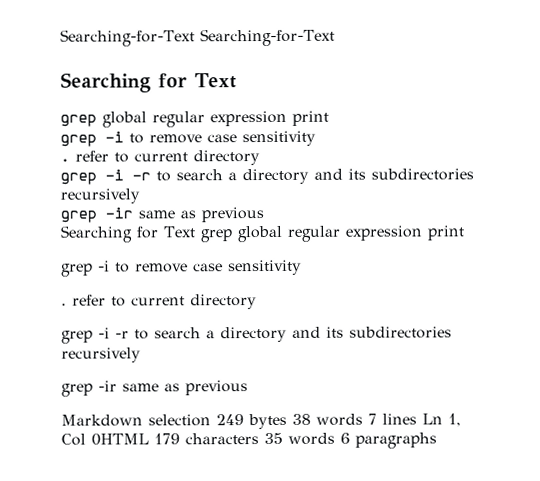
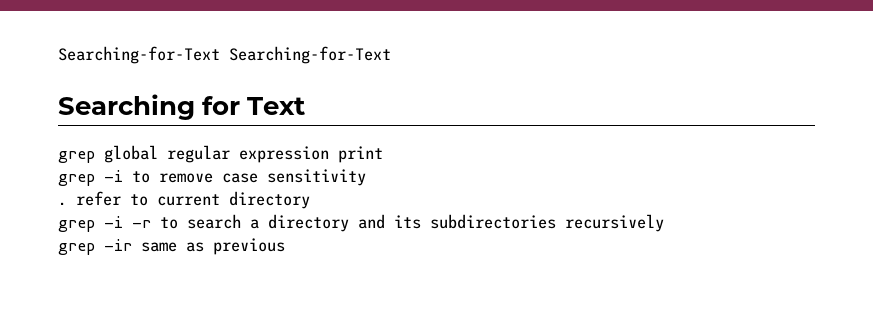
[60,225,465,243] [61,259,302,277] [61,294,257,310] [61,326,452,344] [61,347,141,363] [61,380,248,397] [61,413,461,430] [61,432,437,449] // Searching for Text grep global regular expression print // grep -i to remove case sensitivity // . refer to current directory // grep -i -r to search a directory and its subdirectories recursively // grep -ir same as previous // Markdown selection 249 bytes 38 words 7 lines Ln 1, Col 0HTML 179 characters 35 words 6 paragraphs -> (285, 246) none

